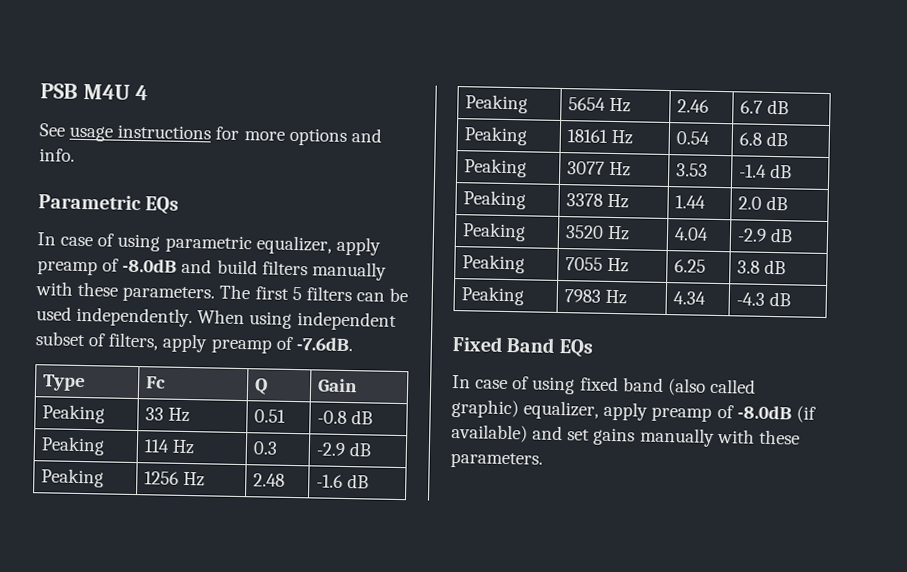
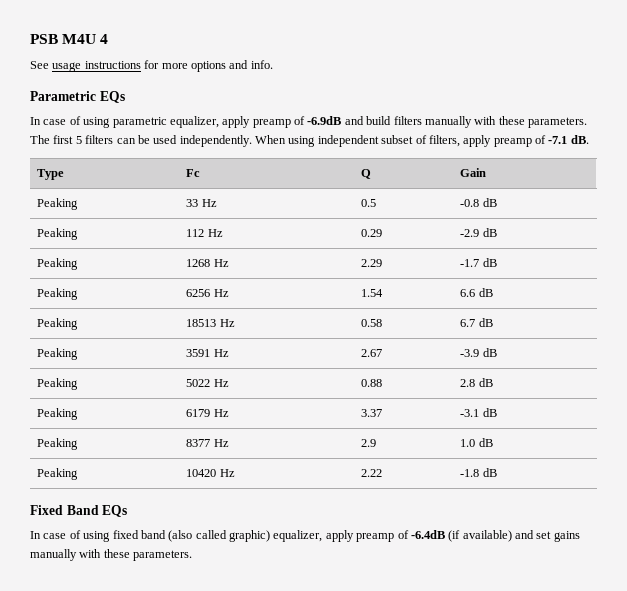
[122,258,178,273] -8.0dB -> [307,116,342,125] -6.9dB
[295,337,353,352] -7.6dB. -> [548,135,589,144] -7.1 dB.
[253,409,286,423] 0.51 -> [361,199,377,207] 0.5
[143,439,196,455] [252,441,278,455] [315,442,373,457] [40,468,104,488] [143,471,206,487] [252,473,285,487] [315,474,370,489] [464,94,528,114] [567,97,632,113] [676,99,709,113] 114 Hz | 0.3 | -2.9 dB // Peaking | 1256 Hz | 2.48 | -1.6 dB // Peaking | 5654 Hz | 2.46 -> [186,229,223,237] [361,229,383,237] [460,228,497,237] [37,258,79,270] [186,259,229,267] [361,259,383,267] [460,258,497,267] [37,288,79,300] [186,289,229,297] [361,289,384,297] [460,288,493,297] [37,318,79,330] [186,319,235,327] [361,319,383,327] 112 Hz | 0.29 | -2.9 dB // Peaking | 1268 Hz | 2.29 | -1.7 dB // Peaking | 6256 Hz | 1.54 | 6.6 dB // Peaking | 18513 Hz | 0.58
[566,129,634,145] [675,131,710,145] [738,131,789,147] [463,158,527,178] [566,161,632,177] [675,163,708,177] [738,163,793,179] [462,190,526,210] [565,193,630,209] [674,195,706,209] [737,195,789,211] [461,222,526,242] [564,225,631,241] [673,227,709,241] [736,227,794,243] [461,254,525,274] [564,257,630,273] [673,259,706,273] [736,259,787,275] [460,286,524,306] [563,289,628,305] [672,291,706,305] [735,292,765,306] 18161 Hz | 0.54 | 6.8 dB // Peaking | 3077 Hz | 3.53 | -1.4 dB // Peaking | 3378 Hz | 1.44 | 2.0 dB // Peaking | 3520 Hz | 4.04 | -2.9 dB // Peaking | 7055 Hz | 6.25 | 3.8 dB // Peaking | 7983 Hz | 4.34 | -4.3 -> [186,349,229,357] [361,349,383,357] [460,348,497,357] [37,378,79,390] [186,379,229,387] [361,379,383,387] [460,378,493,387] [37,408,79,420] [186,409,229,417] [361,409,383,417] [460,408,497,417] [37,438,79,450] [186,439,229,447] [361,439,377,447] [460,438,493,447] [37,468,79,480] [186,469,235,477] [361,469,383,477] [460,469,480,477] 3591 Hz | 2.67 | -3.9 dB // Peaking | 5022 Hz | 0.88 | 2.8 dB // Peaking | 6179 Hz | 3.37 | -3.1 dB // Peaking | 8377 Hz | 2.9 | 1.0 dB // Peaking | 10420 Hz | 2.22 | -1.8
[736,405,792,420] -8.0dB -> [410,530,445,539] -6.4dB

